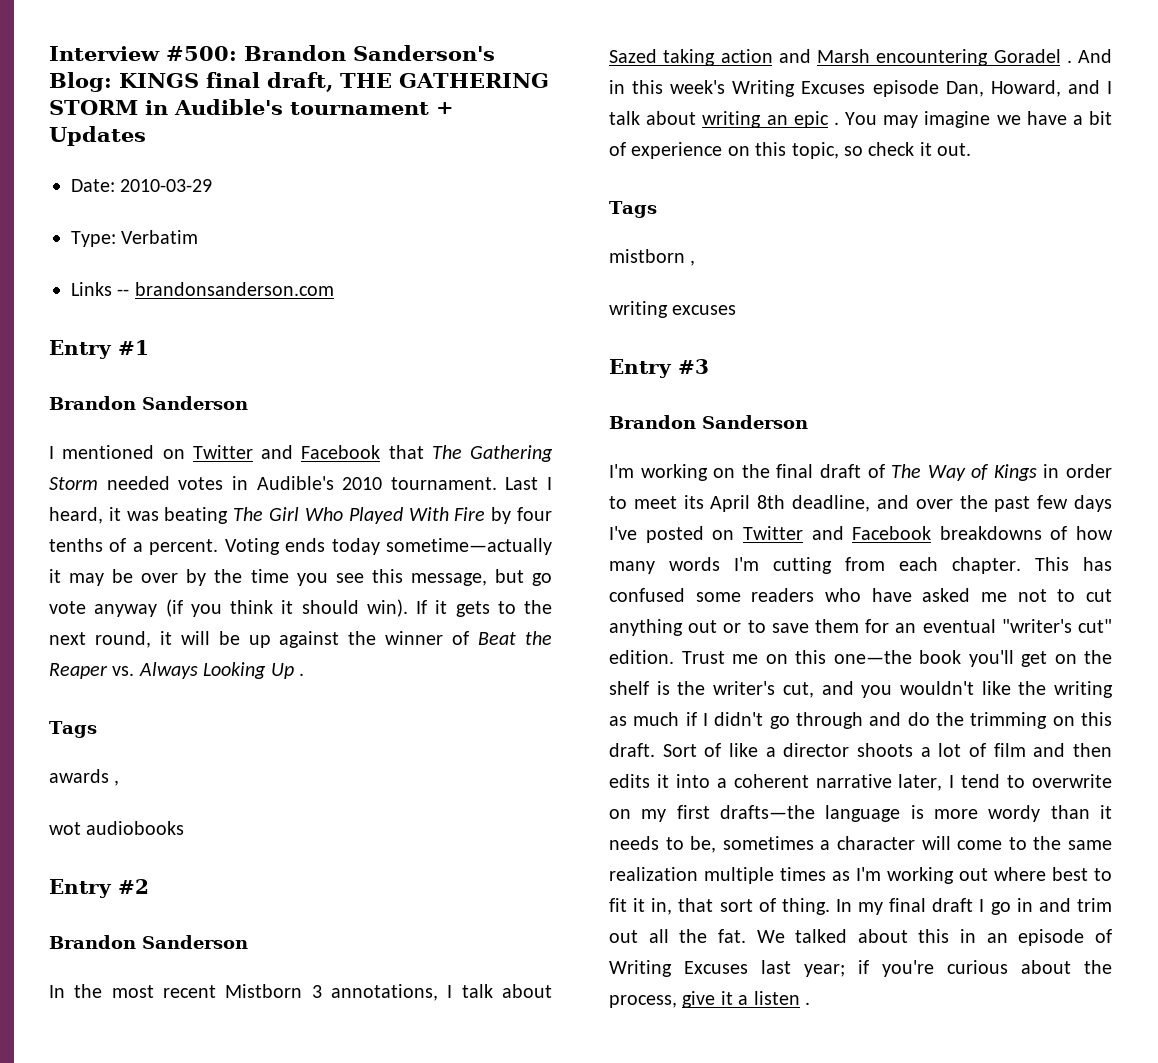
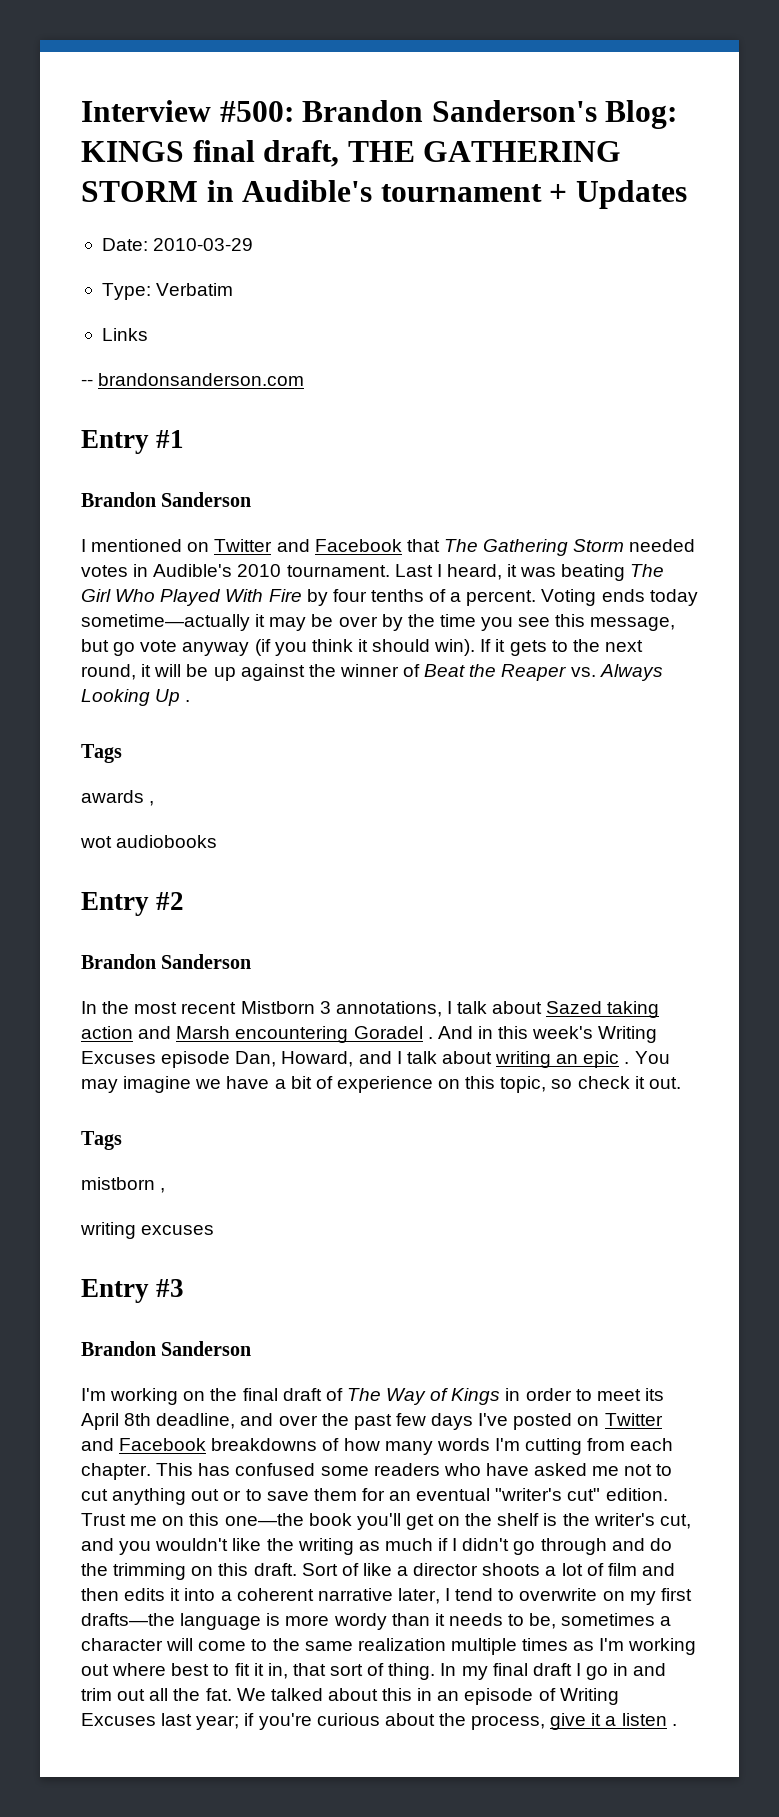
(112, 289) none -> (148, 334) //

